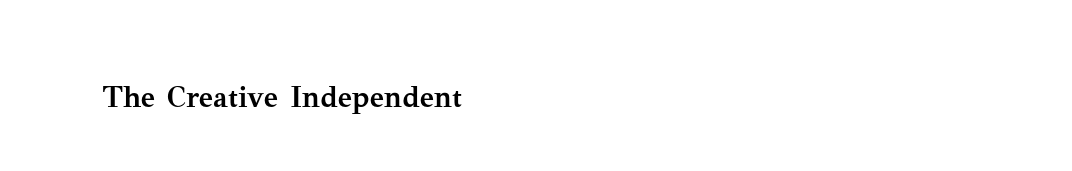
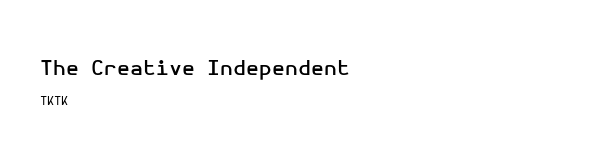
(462, 100) none -> [40,96,68,105] // TKTK

